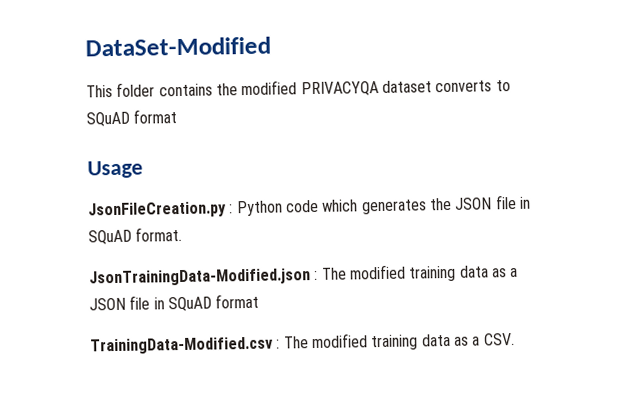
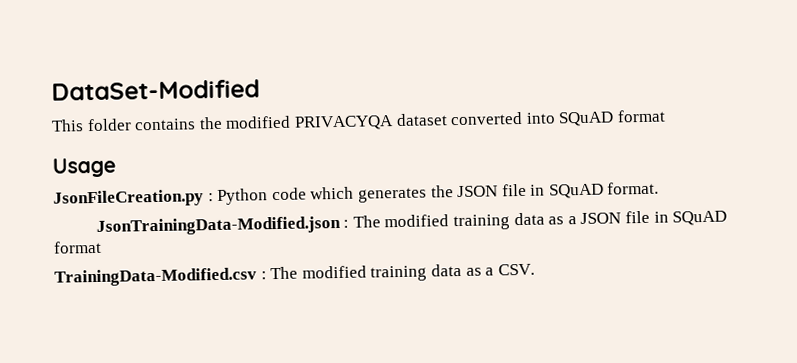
[435,80,511,93] converts to -> [450,111,556,126] converted into

